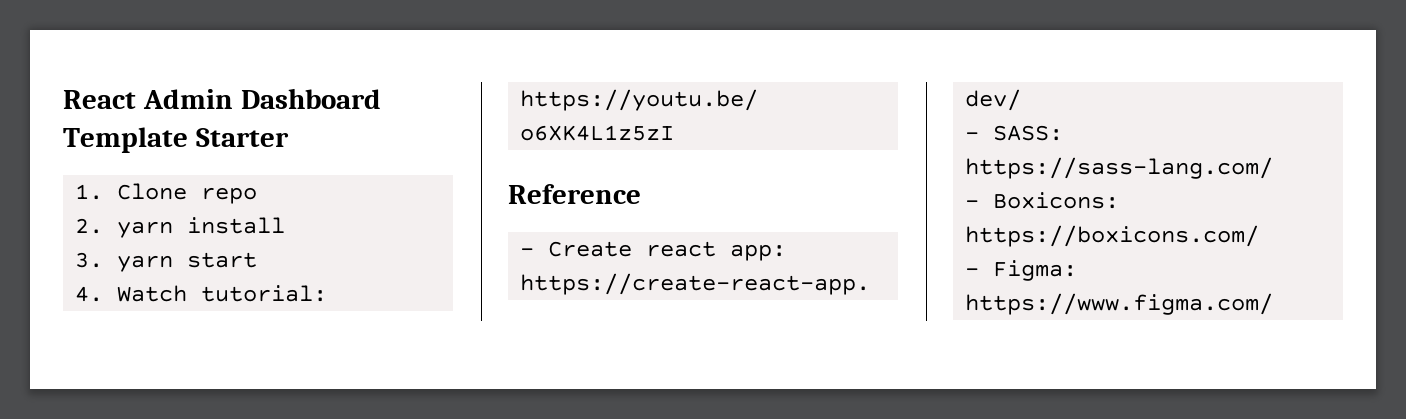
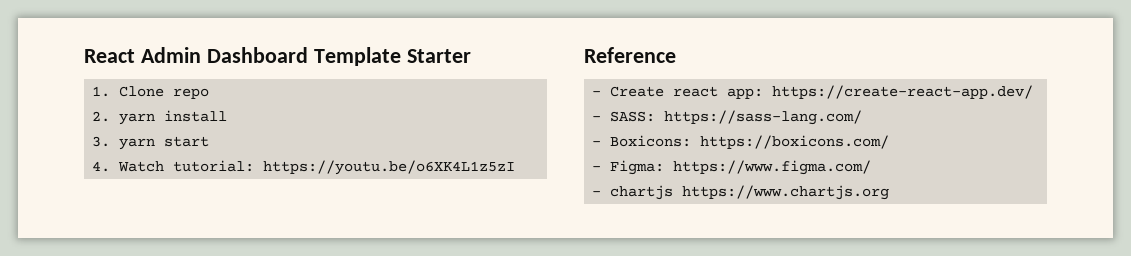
(1273, 304) none -> [592,185,890,200] // - chartjs https://www.chartjs.org

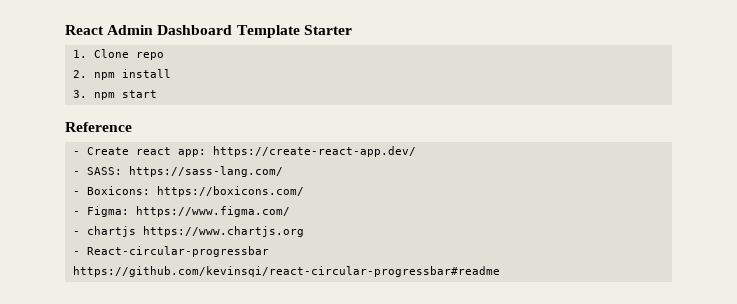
[119,113,156,125] yarn -> [93,72,115,80] npm
[119,138,156,150] yarn -> [93,92,115,100] npm
[92,160,516,175] // 4. Watch tutorial: https://youtu.be/o6XK4L1z5zI -> (157, 94) none
(890, 192) none -> [72,246,269,257] [72,266,500,277] // - React-circular-progressbar https://github.com/kevinsqi/react-circular-progressbar#readme

